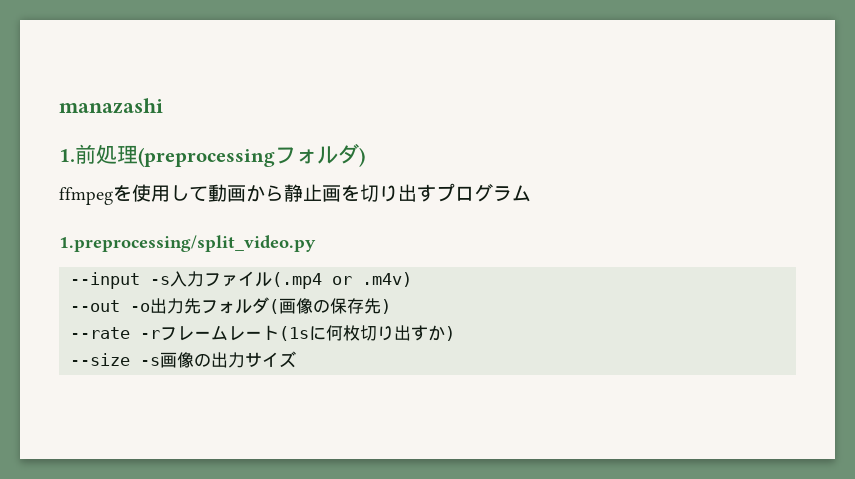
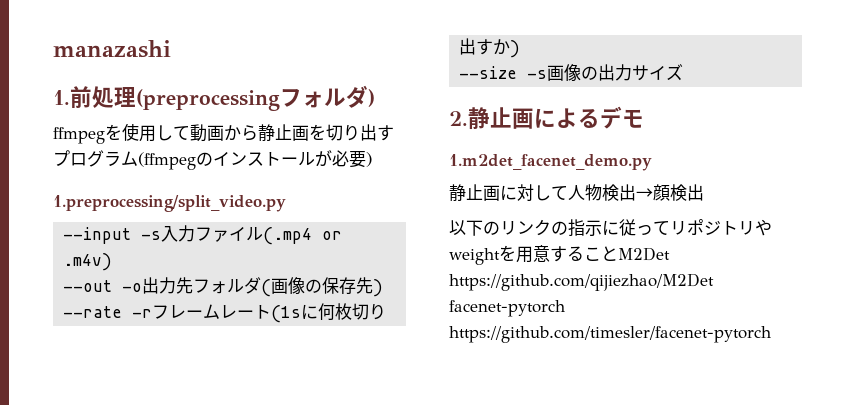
(531, 193) none -> [138,150,372,170] (ffmpegのインストールが必要)
(297, 359) none -> [449,106,644,130] [449,154,652,171] [449,184,704,201] [449,219,772,237] [449,245,670,265] [449,273,714,291] [449,300,565,317] [449,326,771,343] // 2.静止画によるデモ // 1.m2det_facenet_demo.py // 静止画に対して人物検出→顔検出 // 以下のリンクの指示に従ってリポジトリやweightを用意することM2Det https://github.com/qijiezhao/M2Det facenet-pytorch https://github.com/timesler/facenet-pytorch

